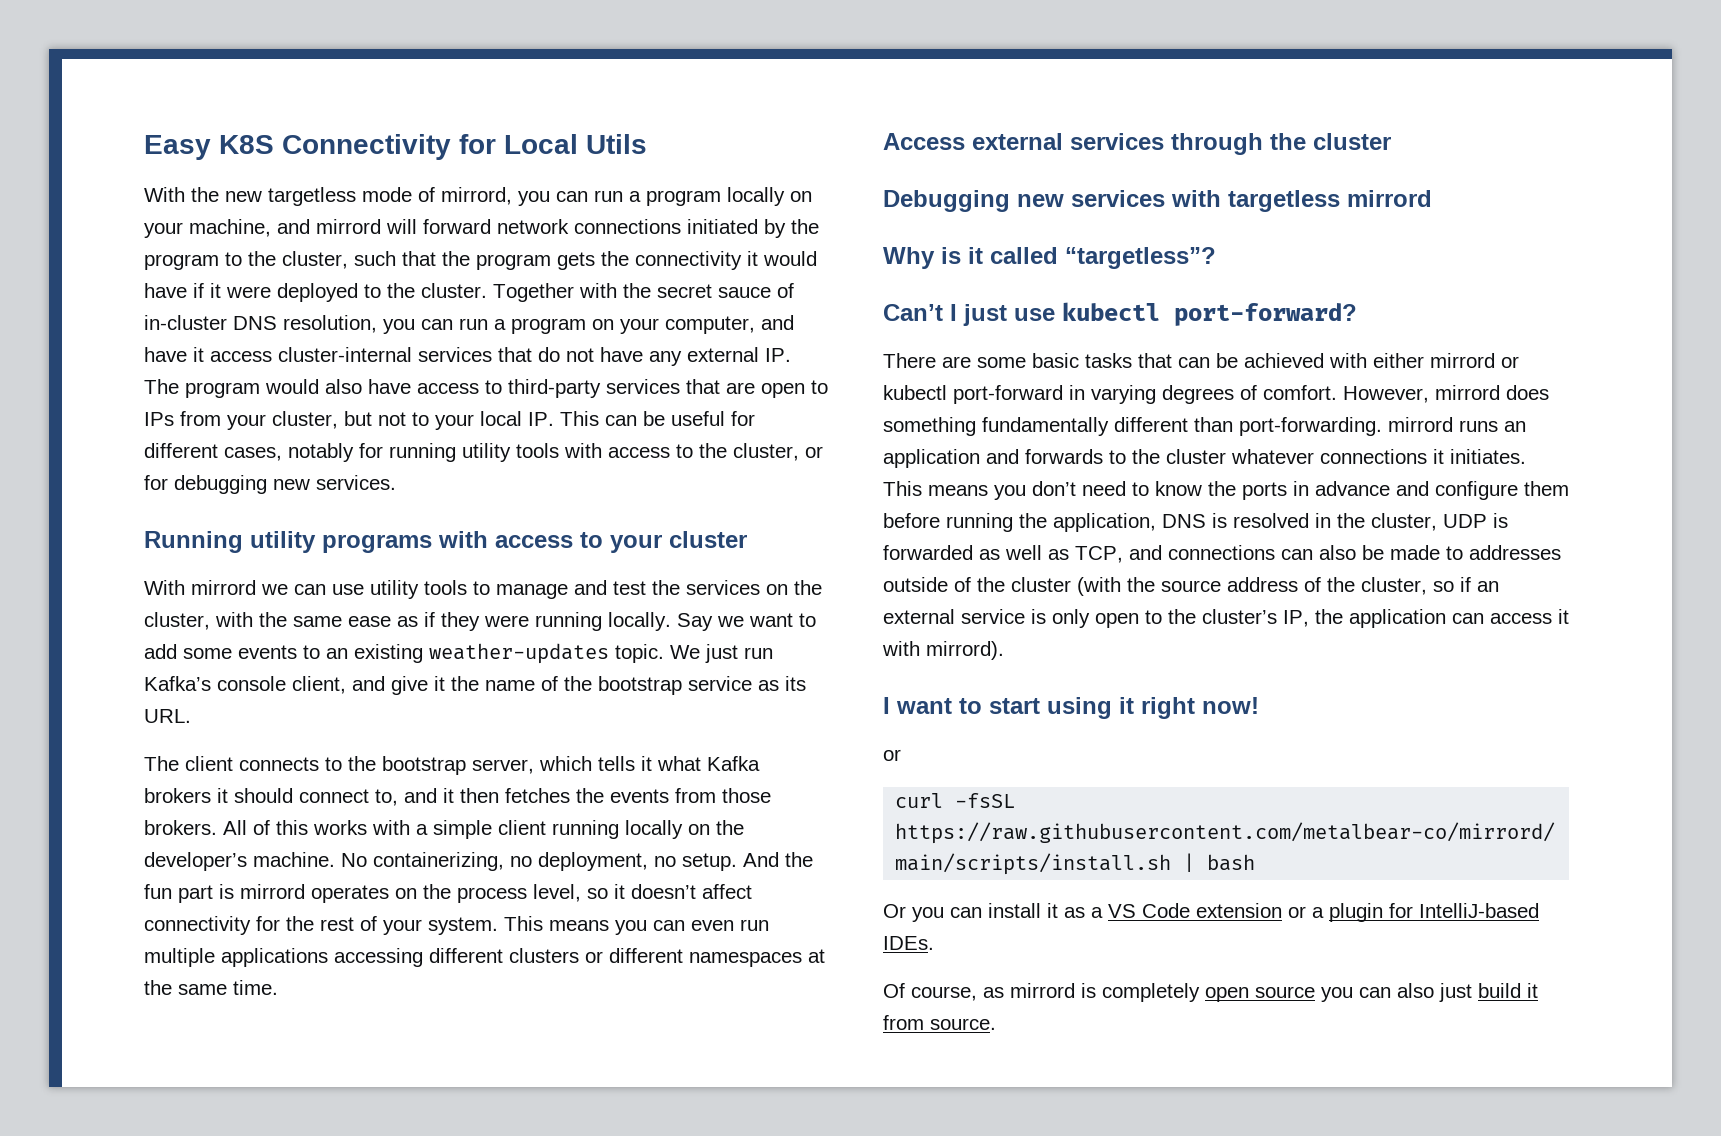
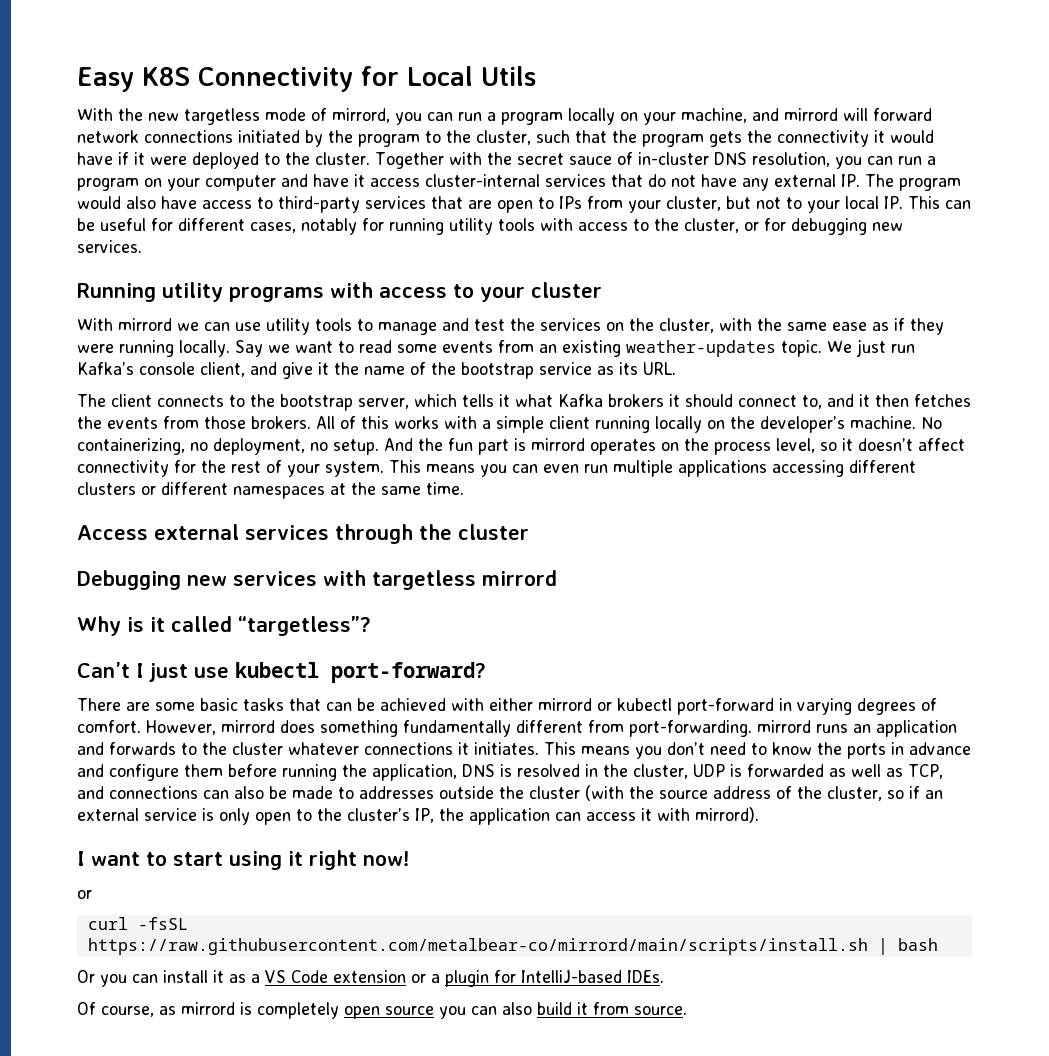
[665,316,755,334] computer, -> [205,175,276,191] computer
[144,644,177,659] add -> [359,340,392,353] read
[303,645,320,659] to -> [498,340,534,353] from
[1194,417,1233,432] than -> [588,720,624,733] from
[954,577,971,592] of -> (494, 792) none
[1439,983,1472,1002] just -> (532, 1008) none

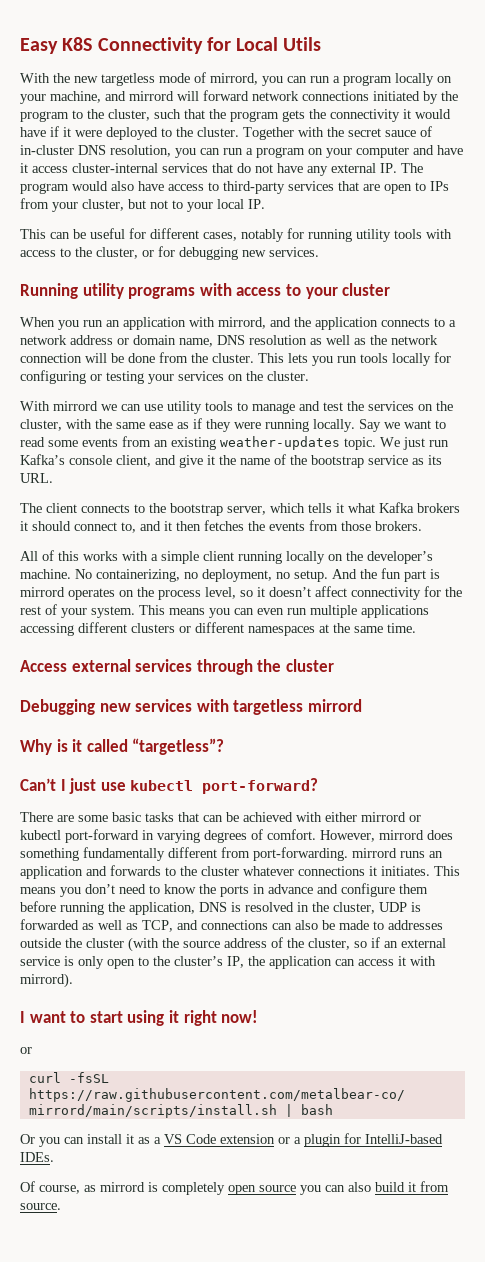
(903, 202) none -> (265, 204) //
(602, 290) none -> [20,317,456,330] [20,335,438,347] [20,352,451,366] [20,370,309,384] // When you run an application with mirrord, and the application connects to a network address or domain name, DNS resolution as well as the network connection will be done from the cluster. This lets you run tools locally for configuring or testing your services on the cluster.
(311, 422) none -> (422, 526) //

